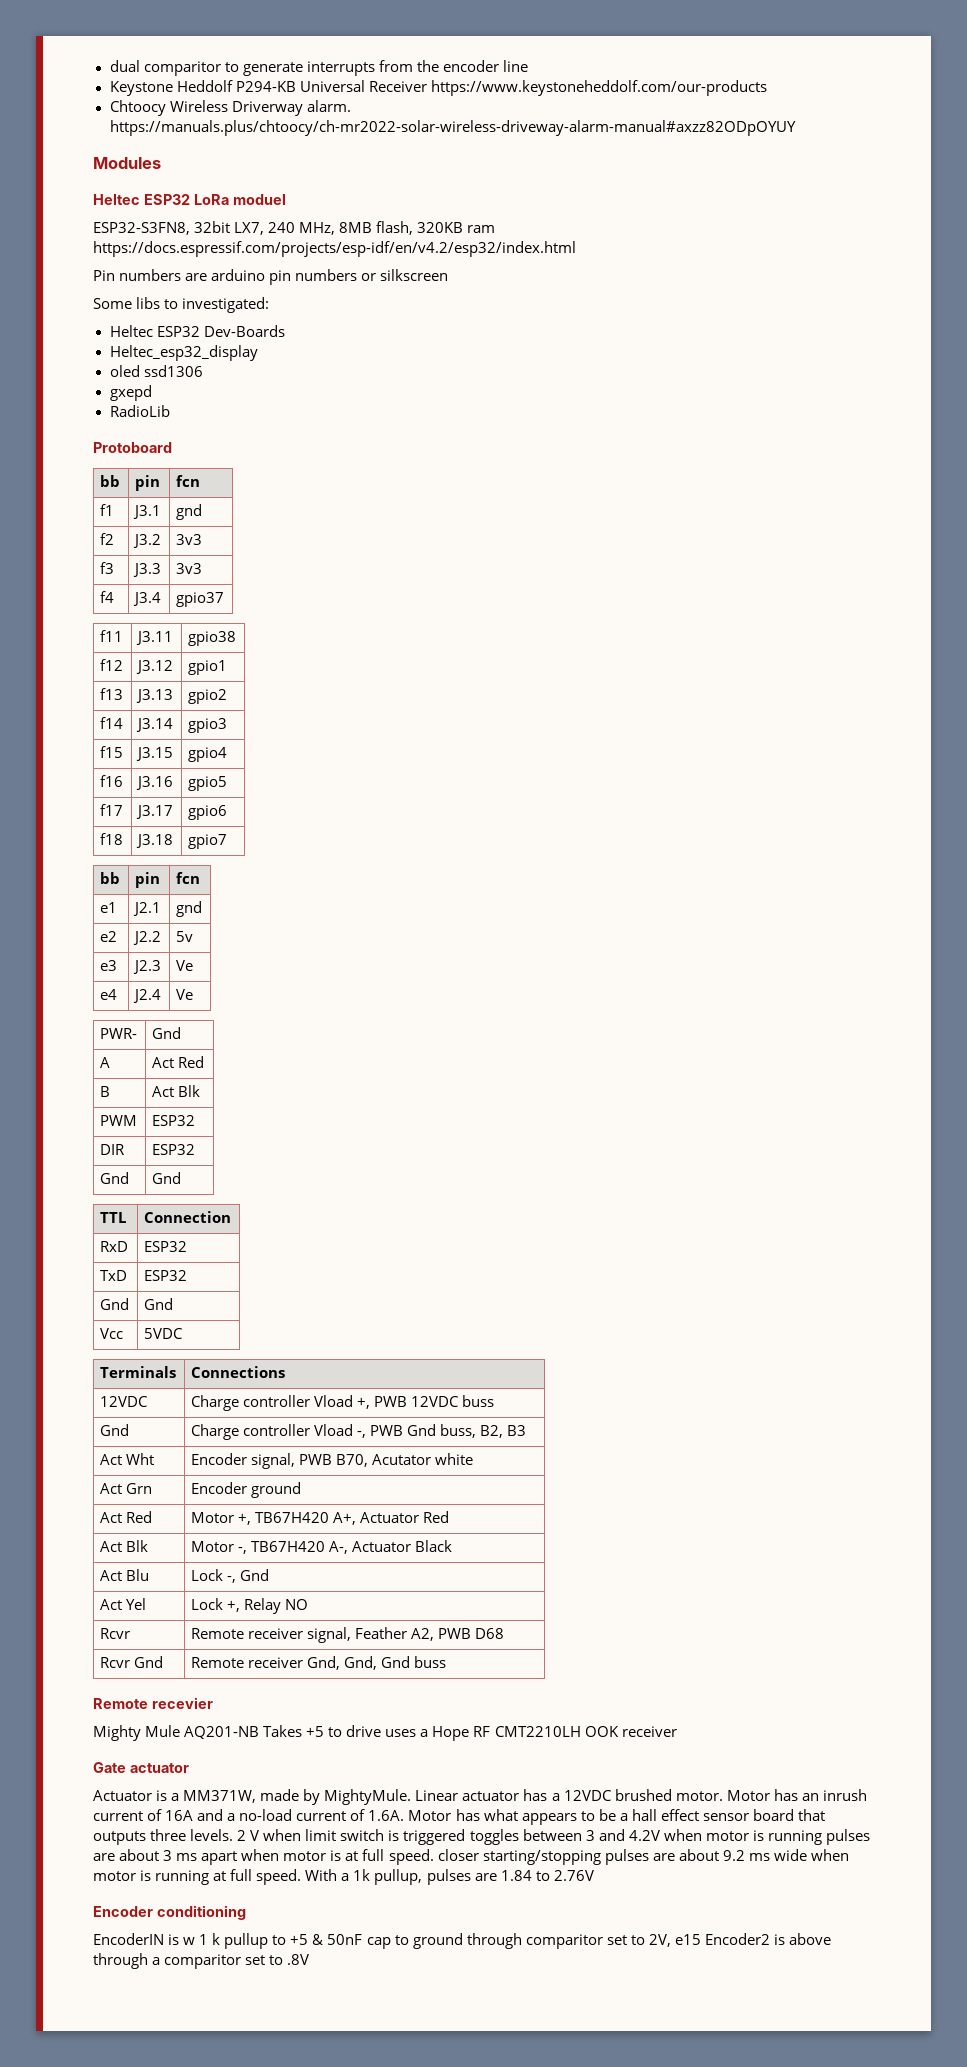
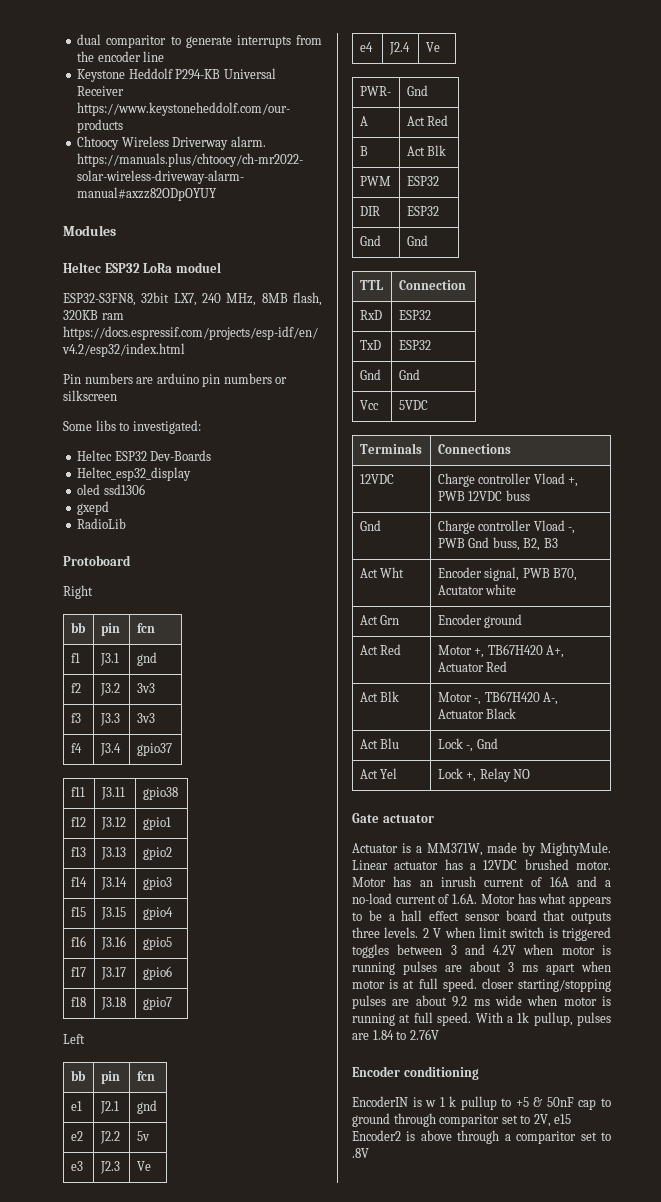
(172, 447) none -> [63,585,93,599] // Right
(228, 841) none -> [63,1034,85,1044] // Left
[100,1628,131,1639] [191,1627,505,1643] [100,1656,164,1668] [191,1656,447,1670] [93,1697,213,1709] [93,1725,677,1741] // Rcvr | Remote receiver signal, Feather A2, PWB D68 // Rcvr Gnd | Remote receiver Gnd, Gnd, Gnd buss // Remote recevier // Mighty Mule AQ201-NB Takes +5 to drive uses a Hope RF CMT2210LH OOK receiver -> (531, 774) none

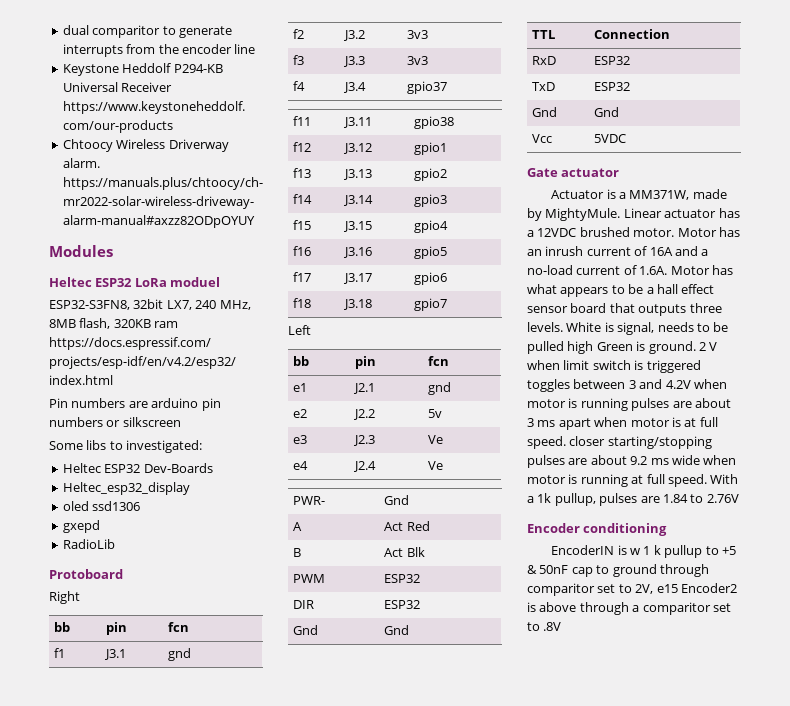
[359,443,422,454] [437,444,511,454] [359,474,394,484] [437,473,579,487] [437,490,530,501] [359,520,381,531] [437,520,576,534] [437,537,558,551] [359,567,405,578] [437,567,578,581] [437,584,517,595] [359,615,400,625] [437,614,523,628] [359,644,402,655] [437,644,565,658] [437,661,508,672] [359,691,400,702] [437,691,559,705] [437,708,517,719] [359,738,400,749] [437,738,498,752] [359,768,398,779] [437,768,531,782] // Terminals | Connections // 12VDC | Charge controller Vload +, PWB 12VDC buss // Gnd | Charge controller Vload -, PWB Gnd buss, B2, B3 // Act Wht | Encoder signal, PWB B70, Acutator white // Act Grn | Encoder ground // Act Red | Motor +, TB67H420 A+, Actuator Red // Act Blk | Motor -, TB67H420 A-, Actuator Black // Act Blu | Lock -, Gnd // Act Yel | Lock +, Relay NO -> (627, 138) none
(419, 932) none -> [566,322,729,335] [527,341,696,354] White is signal, needs to be pulled high Green is ground.

